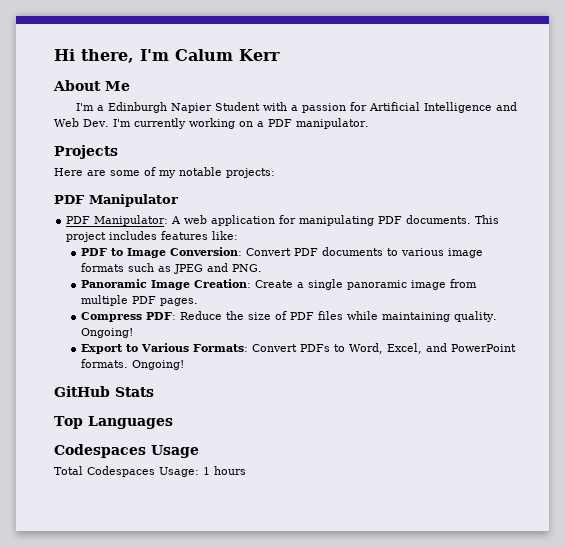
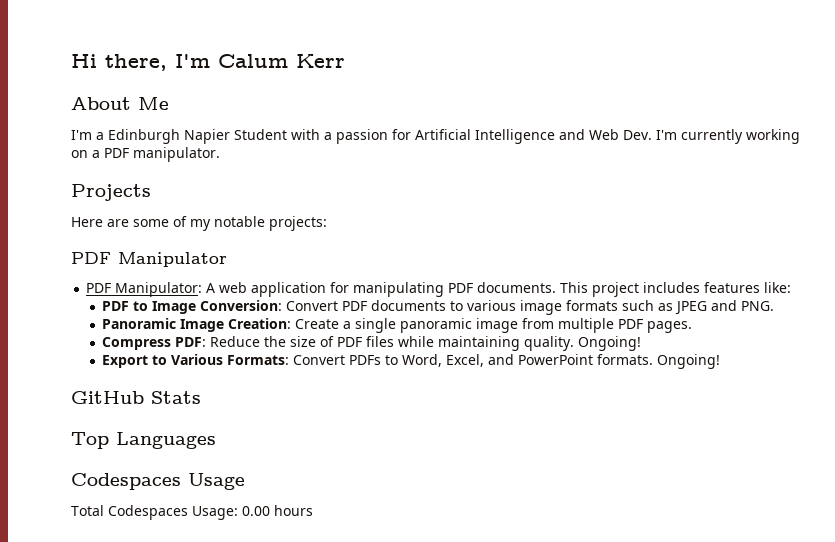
[203,467,210,475] 1 -> [242,506,270,516] 0.00

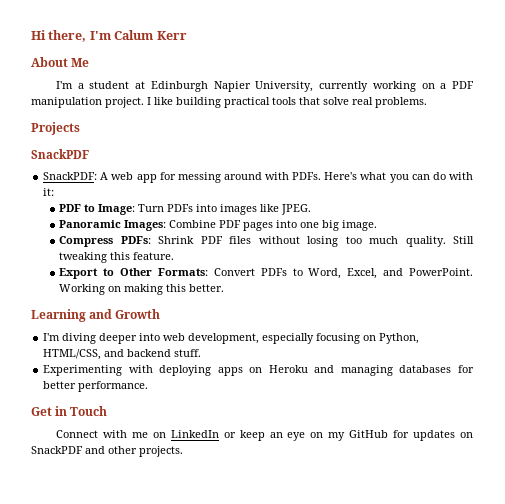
[108,129,677,144] Edinburgh Napier Student with a passion for Artificial Intelligence and Web Dev. I'm -> [89,81,314,92] student at Edinburgh Napier University,
[133,147,220,162] [71,184,151,201] [71,216,327,231] [71,252,227,267] [86,282,792,297] [102,300,775,315] [102,318,693,333] [102,336,642,351] manipulator. // Projects // Here are some of my notable projects: // PDF Manipulator // PDF Manipulator: A web application for manipulating PDF documents. This project includes features like: // PDF to Image Conversion: Convert PDF documents to various image formats such as JPEG and PNG. // Panoramic Image Creation: Create a single panoramic image from multiple PDF pages. // Compress PDF: Reduce the size of PDF files while maintaining quality. Ongoing! -> [31,97,427,108] [31,122,80,135] [31,149,89,159] [43,172,474,183] [43,188,55,196] [59,204,312,215] [59,220,378,231] [59,236,474,247] [59,252,175,263] manipulation project. I like building practical tools that solve real problems. // Projects // SnackPDF // SnackPDF: A web app for messing around with PDFs. Here's what you can do with it: // PDF to Image: Turn PDFs into images like JPEG. // Panoramic Images: Combine PDF pages into one big image. // Compress PDFs: Shrink PDF files without losing too much quality. Still tweaking this feature.
[171,354,224,365] Various -> [120,268,153,276] Other
[518,354,721,369] [71,391,201,404] [71,432,216,449] [71,473,245,490] [71,505,313,520] PowerPoint formats. Ongoing! // GitHub Stats // Top Languages // Codespaces Usage // Total Codespaces Usage: 0.00 hours -> [409,268,474,276] [59,284,225,295] [31,309,161,322] [43,333,420,344] [43,349,202,360] [43,365,474,376] [43,381,149,392] [31,406,108,416] [55,430,473,441] [31,446,183,457] PowerPoint. Working on making this better. // Learning and Growth // I'm diving deeper into web development, especially focusing on Python, HTML/CSS, and backend stuff. // Experimenting with deploying apps on Heroku and managing databases for better performance. // Get in Touch // Connect with me on LinkedIn or keep an eye on my GitHub for updates on SnackPDF and other projects.

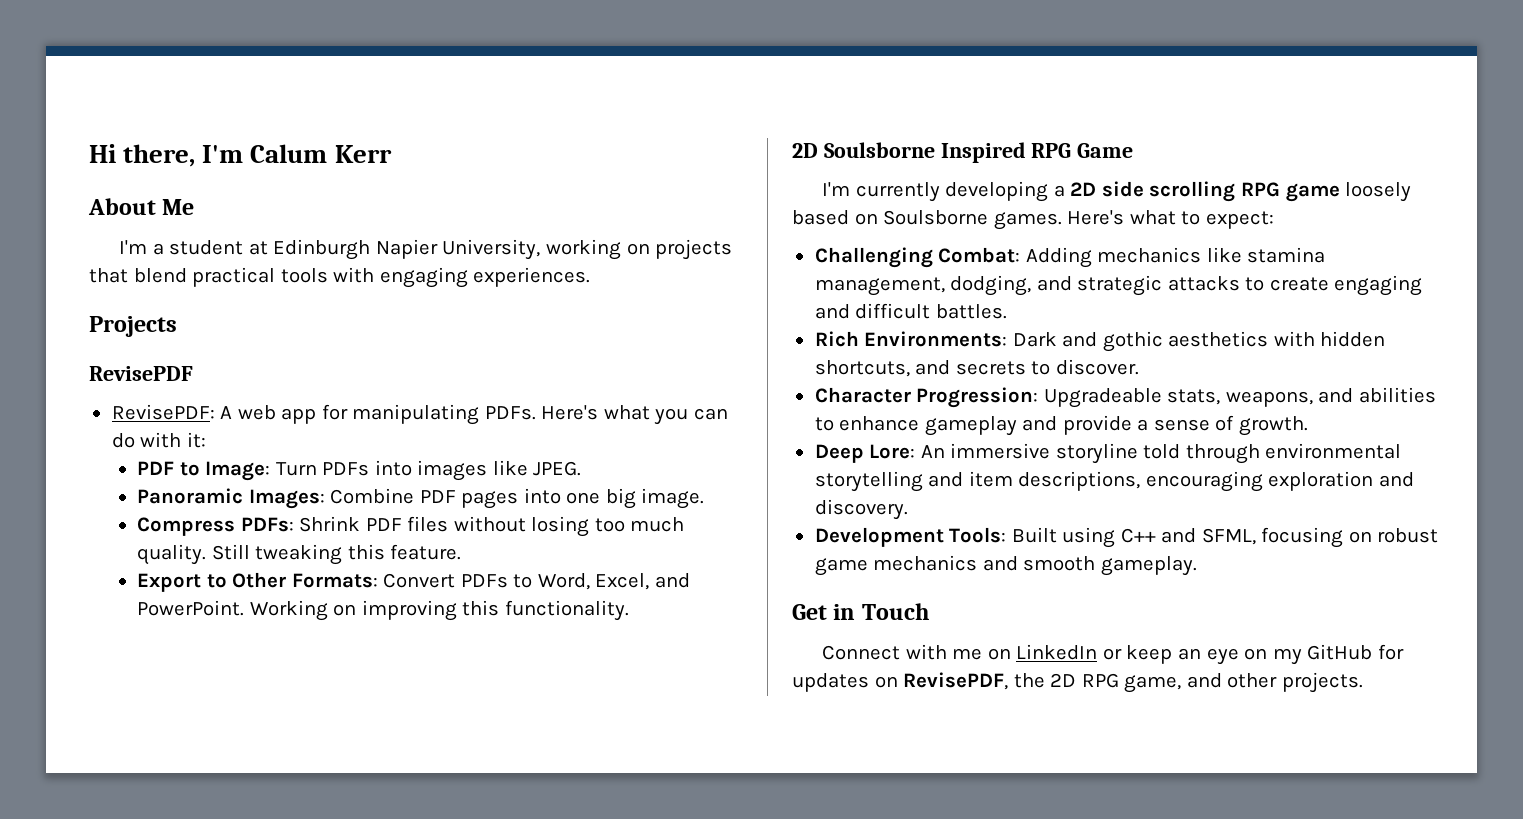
[319,81,369,92] currently -> (541, 249) none
[440,81,475,89] [31,97,427,108] a PDF manipulation project. I like building practical tools that solve real problems. -> [655,239,733,260] [89,267,591,288] projects that blend practical tools with engaging experiences.
[31,149,89,159] [43,172,98,180] SnackPDF // SnackPDF: -> [89,366,193,381] [111,404,215,420] RevisePDF // RevisePDF:
[177,172,290,183] messing around with -> [352,404,480,425] manipulating
[124,284,225,295] [31,309,161,322] [43,333,420,344] [43,349,202,360] [43,365,474,376] [43,381,149,392] making this better. // Learning and Growth // I'm diving deeper into web development, especially focusing on Python, HTML/CSS, and backend stuff. // Experimenting with deploying apps on Heroku and managing databases for better performance. -> [361,600,629,621] [792,142,1134,163] [822,181,1412,202] [792,210,1274,230] [814,247,1326,268] [814,275,1423,296] [814,303,1007,319] [814,331,1386,352] [814,359,1139,377] [814,387,1436,408] [814,415,1308,436] [814,443,1402,464] [814,471,1414,492] [814,499,908,520] [814,527,1439,548] [814,555,1197,576] improving this functionality. // 2D Soulsborne Inspired RPG Game // I'm currently developing a 2D side scrolling RPG game loosely based on Soulsborne games. Here's what to expect: // Challenging Combat: Adding mechanics like stamina management, dodging, and strategic attacks to create engaging and difficult battles. // Rich Environments: Dark and gothic aesthetics with hidden shortcuts, and secrets to discover. // Character Progression: Upgradeable stats, weapons, and abilities to enhance gameplay and provide a sense of growth. // Deep Lore: An immersive storyline told through environmental storytelling and item descriptions, encouraging exploration and discovery. // Development Tools: Built using C++ and SFML, focusing on robust game mechanics and smooth gameplay.
[31,446,83,454] SnackPDF -> [903,672,1182,693] RevisePDF, the 2D RPG game,

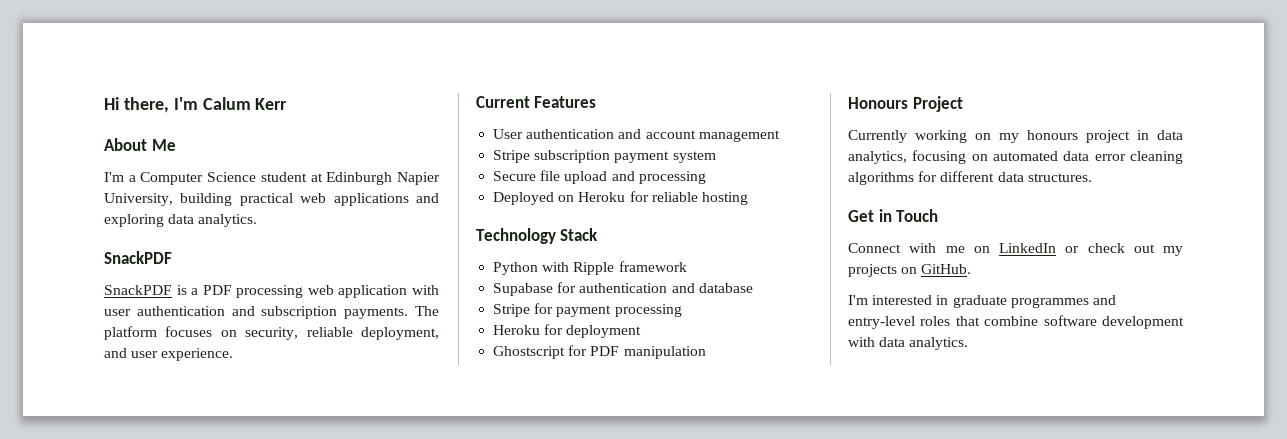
(164, 249) none -> [140,172,257,185] Computer Science
[545,239,733,260] [89,267,591,288] [89,316,177,337] [89,366,193,381] [111,404,728,425] [111,432,206,448] [137,460,582,481] [137,488,705,509] [137,516,685,537] [137,544,462,565] [137,572,690,592] [137,600,629,621] [792,142,1134,163] [822,181,1412,202] [792,210,1274,230] [814,247,1326,268] [814,275,1423,296] [814,303,1007,319] [814,331,1386,352] [814,359,1139,377] [814,387,1436,408] [814,415,1308,436] [814,443,1402,464] [814,471,1414,492] [814,499,908,520] [814,527,1439,548] [814,555,1197,576] working on projects that blend practical tools with engaging experiences. // Projects // RevisePDF // RevisePDF: A web app for manipulating PDFs. Here's what you can do with it: // PDF to Image: Turn PDFs into images like JPEG. // Panoramic Images: Combine PDF pages into one big image. // Compress PDFs: Shrink PDF files without losing too much quality. Still tweaking this feature. // Export to Other Formats: Convert PDFs to Word, Excel, and PowerPoint. Working on improving this functionality. // 2D Soulsborne Inspired RPG Game // I'm currently developing a 2D side scrolling RPG game loosely based on Soulsborne games. Here's what to expect: // Challenging Combat: Adding mechanics like stamina management, dodging, and strategic attacks to create engaging and difficult battles. // Rich Environments: Dark and gothic aesthetics with hidden shortcuts, and secrets to discover. // Character Progression: Upgradeable stats, weapons, and abilities to enhance gameplay and provide a sense of growth. // Deep Lore: An immersive storyline told through environmental storytelling and item descriptions, encouraging exploration and discovery. // Development Tools: Built using C++ and SFML, focusing on robust game mechanics and smooth gameplay. -> [180,193,439,206] [104,214,258,227] [104,251,172,264] [104,285,439,298] [104,306,440,319] [104,326,439,340] [104,348,234,361] [476,96,597,108] [493,129,780,142] [493,150,716,163] [493,170,706,184] [493,191,748,205] [476,228,599,244] [493,261,687,275] [493,282,753,296] [493,303,682,317] [493,324,642,338] [493,345,706,359] [848,96,963,112] [848,130,1183,143] [848,150,1183,164] [848,171,1092,185] building practical web applications and exploring data analytics. // SnackPDF // SnackPDF is a PDF processing web application with user authentication and subscription payments. The platform focuses on security, reliable deployment, and user experience. // Current Features // User authentication and account management // Stripe subscription payment system // Secure file upload and processing // Deployed on Heroku for reliable hosting // Technology Stack // Python with Ripple framework // Supabase for authentication and database // Stripe for payment processing // Heroku for deployment // Ghostscript for PDF manipulation // Honours Project // Currently working on my honours project in data analytics, focusing on automated data error cleaning algorithms for different data structures.
[1126,644,1404,665] [792,672,1363,693] keep an eye on my GitHub for updates on RevisePDF, the 2D RPG game, and other projects. -> [1087,243,1183,256] [848,264,972,277] [848,295,1116,308] [848,315,1184,329] [848,337,969,350] check out my projects on GitHub. // I'm interested in graduate programmes and entry-level roles that combine software development with data analytics.

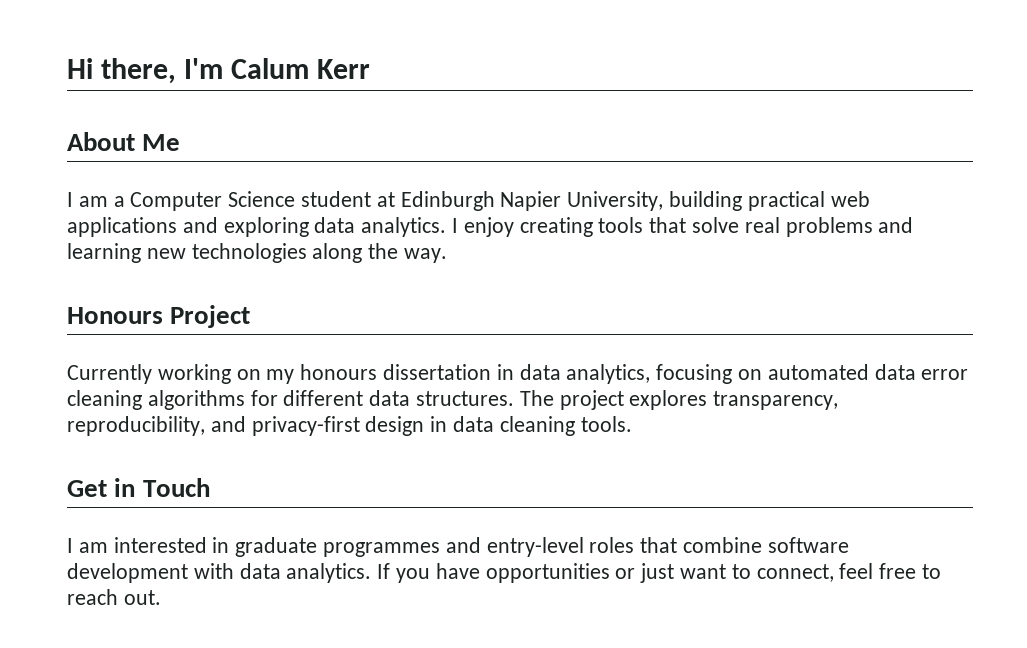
[104,172,124,182] I'm -> [67,192,108,207] I am
[104,251,172,264] [104,285,439,298] [104,306,440,319] [104,326,439,340] [104,348,234,361] [476,96,597,108] [493,129,780,142] [493,150,716,163] [493,170,706,184] [493,191,748,205] [476,228,599,244] [493,261,687,275] [493,282,753,296] [493,303,682,317] [493,324,642,338] [493,345,706,359] // SnackPDF // SnackPDF is a PDF processing web application with user authentication and subscription payments. The platform focuses on security, reliable deployment, and user experience. // Current Features // User authentication and account management // Stripe subscription payment system // Secure file upload and processing // Deployed on Heroku for reliable hosting // Technology Stack // Python with Ripple framework // Supabase for authentication and database // Stripe for payment processing // Heroku for deployment // Ghostscript for PDF manipulation -> [452,217,914,237] [67,243,448,263] I enjoy creating tools that solve real problems and learning new technologies along the way.
[1086,130,1130,143] project -> [383,364,492,380] dissertation
[848,209,939,222] [848,243,1183,256] [848,264,972,277] [848,295,868,305] // Get in Touch // Connect with me on LinkedIn or check out my projects on GitHub. // I'm -> [519,390,839,410] [67,416,632,436] [67,478,210,497] [67,538,108,553] The project explores transparency, reproducibility, and privacy-first design in data cleaning tools. // Get in Touch // I am
(969, 343) none -> [377,563,942,583] [67,589,161,605] If you have opportunities or just want to connect, feel free to reach out.

